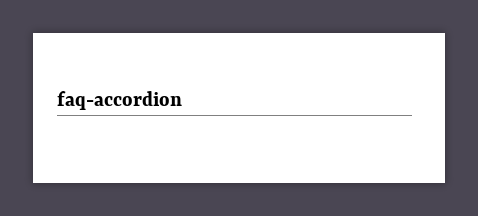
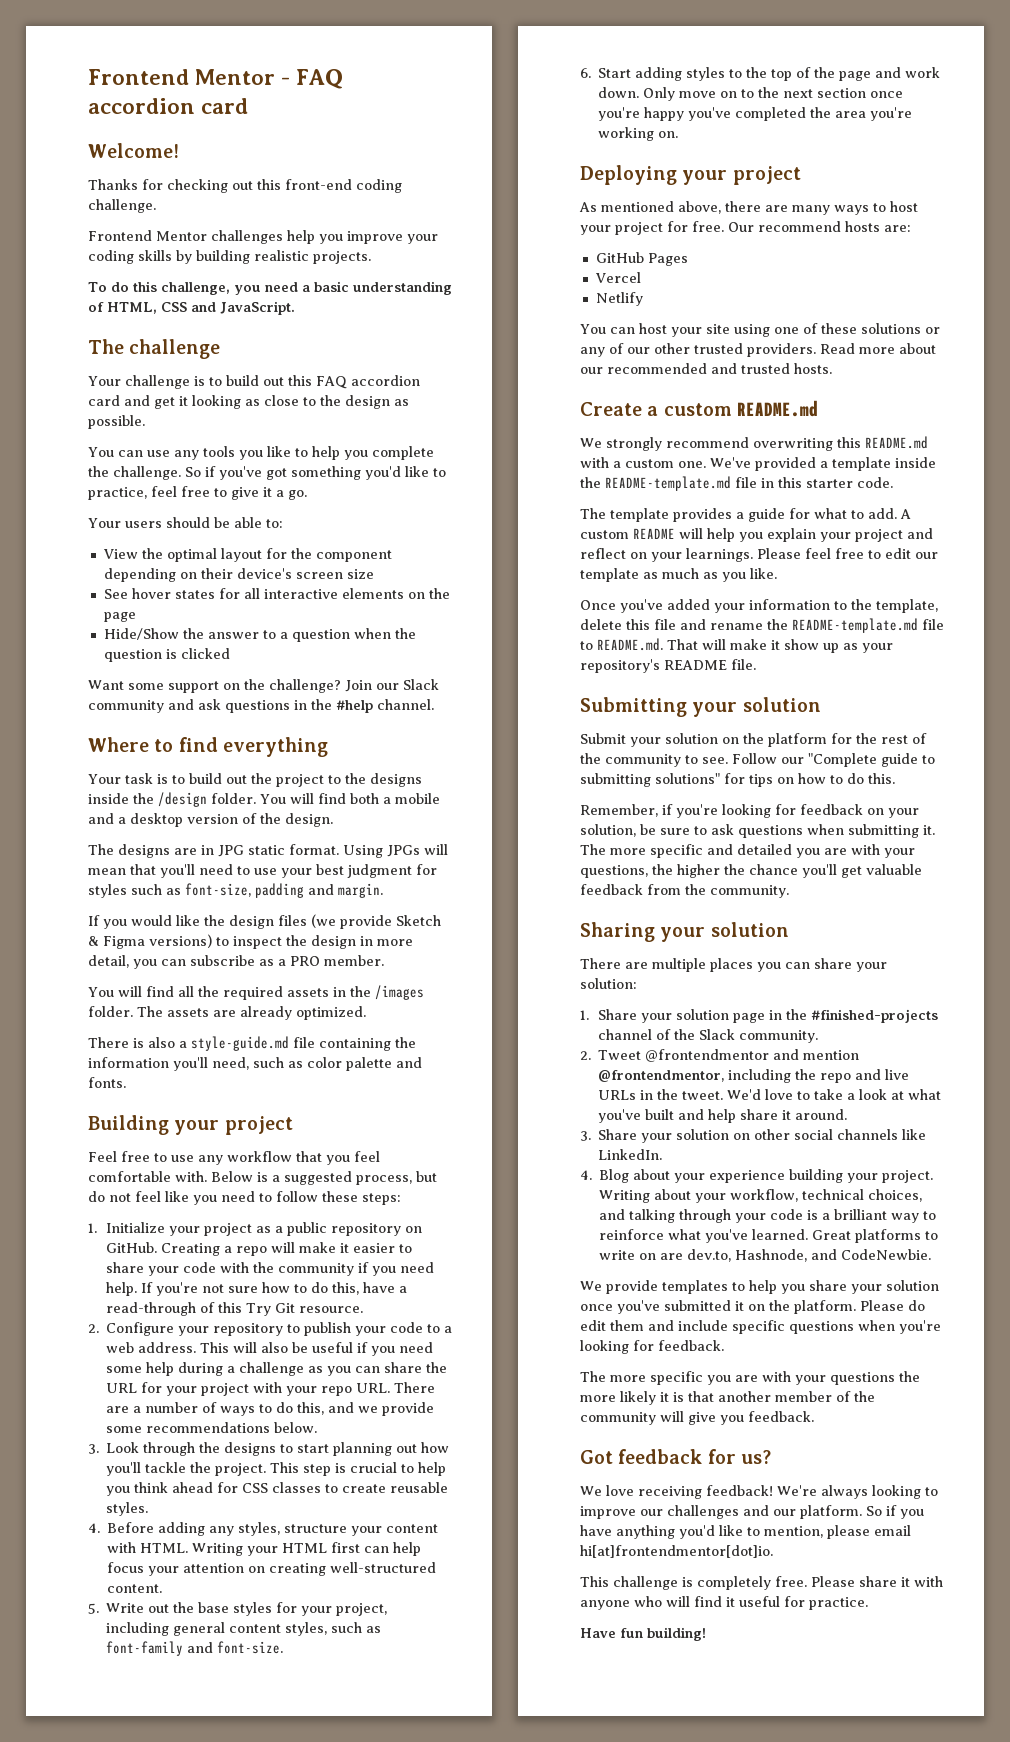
[57,91,182,110] faq-accordion -> [88,69,344,89] [88,98,249,114] [88,143,179,158] [88,179,402,193] [88,199,156,213] [88,230,438,244] [88,250,371,264] [88,281,452,295] [88,301,295,315] [88,339,221,359] [88,375,420,389] [88,395,409,409] [88,415,145,429] [88,446,434,460] [88,466,446,480] [88,486,307,500] [88,517,283,528] [102,548,392,562] [103,568,374,582] [103,588,450,599] [103,612,136,622] [103,628,416,642] [103,648,230,662] [88,679,439,693] [88,699,434,713] [88,737,328,757] [88,773,422,787] [88,792,440,807] [88,813,333,827] [88,844,448,858] [88,864,437,878] [88,883,383,898] [88,914,441,929] [88,934,413,949] [88,955,384,969] [88,985,424,1000] [88,1006,366,1020] [88,1036,416,1051] [88,1057,422,1071] [88,1077,126,1088] [88,1115,293,1135] [88,1151,380,1165] [88,1171,437,1185] [88,1191,401,1205] [88,1222,423,1236] [106,1242,413,1256] [106,1262,435,1276] [106,1282,408,1296] [106,1302,364,1316] [88,1322,453,1336] [106,1342,434,1356] [106,1362,448,1376] [106,1382,436,1396] [106,1402,435,1416] [106,1422,318,1433] [88,1442,450,1456] [106,1462,447,1476] [106,1482,449,1496] [106,1502,149,1516] [88,1522,439,1536] [107,1542,422,1556] [107,1562,437,1576] [107,1584,163,1593] [88,1602,388,1616] [106,1622,382,1636] [106,1641,284,1656] [580,67,941,81] [598,87,904,101] [598,107,913,121] [598,127,679,141] [580,165,801,185] [579,201,918,215] [580,221,911,235] [595,252,688,266] [594,272,641,283] [595,292,643,306] [580,323,940,337] [580,343,936,357] [580,363,832,374] [580,400,818,417] [580,436,928,451] [580,457,936,471] [580,476,893,491] [580,508,911,522] [580,528,933,542] [580,548,938,562] [580,568,777,582] [580,599,938,613] [580,618,944,633] [580,638,893,653] [580,659,756,673] [580,697,821,717] [580,733,927,747] [580,753,935,767] [580,773,895,787] [580,804,919,818] [580,824,935,838] [580,844,915,858] [580,864,922,878] [580,884,789,898] [580,922,789,942] [580,958,887,972] [580,978,637,989] [580,1009,939,1023] [598,1029,819,1043] [580,1049,860,1062] [598,1069,910,1083] [598,1089,942,1100] [598,1109,848,1123] [580,1129,927,1143] [598,1149,663,1160] [580,1169,934,1183] [599,1189,923,1203] [599,1209,937,1223] [599,1229,939,1243] [599,1249,932,1262] [580,1280,939,1294] [580,1300,925,1314] [580,1320,941,1334] [580,1340,724,1354] [580,1371,920,1385] [580,1391,875,1405] [580,1411,814,1425] [580,1449,771,1464] [580,1485,938,1499] [580,1505,924,1519] [580,1525,911,1539] [580,1545,773,1558] [580,1576,943,1590] [580,1596,868,1610] [580,1627,706,1641] Frontend Mentor - FAQ accordion card // Welcome! // Thanks for checking out this front-end coding challenge. // Frontend Mentor challenges help you improve your coding skills by building realistic projects. // To do this challenge, you need a basic understanding of HTML, CSS and JavaScript. // The challenge // Your challenge is to build out this FAQ accordion card and get it looking as close to the design as possible. // You can use any tools you like to help you complete the challenge. So if you've got something you'd like to practice, feel free to give it a go. // Your users should be able to: // View the optimal layout for the component depending on their device's screen size // See hover states for all interactive elements on the page // Hide/Show the answer to a question when the question is clicked // Want some support on the challenge? Join our Slack community and ask questions in the #help channel. // Where to find everything // Your task is to build out the project to the designs inside the /design folder. You will find both a mobile and a desktop version of the design. // The designs are in JPG static format. Using JPGs will mean that you'll need to use your best judgment for styles such as font-size, padding and margin. // If you would like the design files (we provide Sketch & Figma versions) to inspect the design in more detail, you can subscribe as a PRO member. // You will find all the required assets in the /images folder. The assets are already optimized. // There is also a style-guide.md file containing the information you'll need, such as color palette and fonts. // Building your project // Feel free to use any workflow that you feel comfortable with. Below is a suggested process, but do not feel like you need to follow these steps: // 1. Initialize your project as a public repository on GitHub. Creating a repo will make it easier to share your code with the community if you need help. If you're not sure how to do this, have a read-through of this Try Git resource. // 2. Configure your repository to publish your code to a web address. This will also be useful if you need some help during a challenge as you can share the URL for your project with your repo URL. There are a number of ways to do this, and we provide some recommendations below. // 3. Look through the designs to start planning out how you'll tackle the project. This step is crucial to help you think ahead for CSS classes to create reusable styles. // 4. Before adding any styles, structure your content with HTML. Writing your HTML first can help focus your attention on creating well-structured content. // 5. Write out the base styles for your project, including general content styles, such as font-family and font-size. // 6. Start adding styles to the top of the page and work down. Only move on to the next section once you're happy you've completed the area you're working on. // Deploying your project // As mentioned above, there are many ways to host your project for free. Our recommend hosts are: // GitHub Pages // Vercel // Netlify // You can host your site using one of these solutions or any of our other trusted providers. Read more about our recommended and trusted hosts. // Create a custom README.md // We strongly recommend overwriting this README.md with a custom one. We've provided a template inside the README-template.md file in this starter code. // The template provides a guide for what to add. A custom README will help you explain your project and reflect on your learnings. Please feel free to edit our template as much as you like. // Once you've added your information to the template, delete this file and rename the README-template.md file to README.md. That will make it show up as your repository's README file. // Submitting your solution // Submit your solution on the platform for the rest of the community to see. Follow our "Complete guide to submitting solutions" for tips on how to do this. // Remember, if you're looking for feedback on your solution, be sure to ask questions when submitting it. The more specific and detailed you are with your questions, the higher the chance you'll get valuable feedback from the community. // Sharing your solution // There are multiple places you can share your solution: // 1. Share your solution page in the #finished-projects channel of the Slack community. // 2. Tweet @frontendmentor and mention @frontendmentor, including the repo and live URLs in the tweet. We'd love to take a look at what you've built and help share it around. // 3. Share your solution on other social channels like LinkedIn. // 4. Blog about your experience building your project. Writing about your workflow, technical choices, and talking through your code is a brilliant way to reinforce what you've learned. Great platforms to write on are dev.to, Hashnode, and CodeNewbie. // We provide templates to help you share your solution once you've submitted it on the platform. Please do edit them and include specific questions when you're looking for feedback. // The more specific you are with your questions the more likely it is that another member of the community will give you feedback. // Got feedback for us? // We love receiving feedback! We're always looking to improve our challenges and our platform. So if you have anything you'd like to mention, please email hi[at]frontendmentor[dot]io. // This challenge is completely free. Please share it with anyone who will find it useful for practice. // Have fun building!

